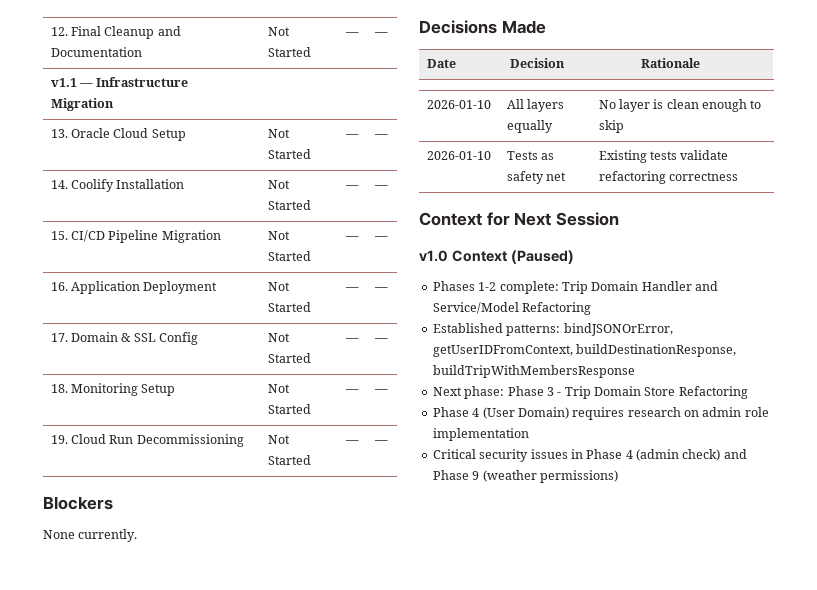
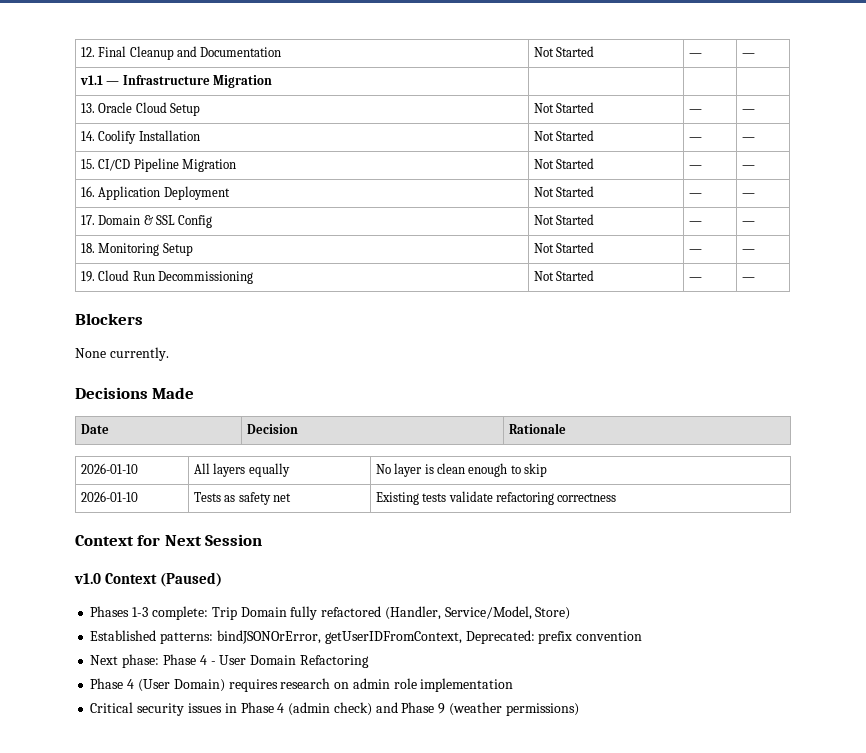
[478,282,497,291] 1-2 -> [132,607,149,617] 1-3
[641,281,718,291] [432,302,592,315] Handler and Service/Model Refactoring -> [290,606,571,620] fully refactored (Handler, Service/Model, Store)
[576,344,737,357] [432,365,635,378] buildDestinationResponse, buildTripWithMembersResponse -> [465,630,643,644] Deprecated: prefix convention
[546,386,676,399] 3 - Trip Domain Store -> [199,655,297,665] 4 - User Domain

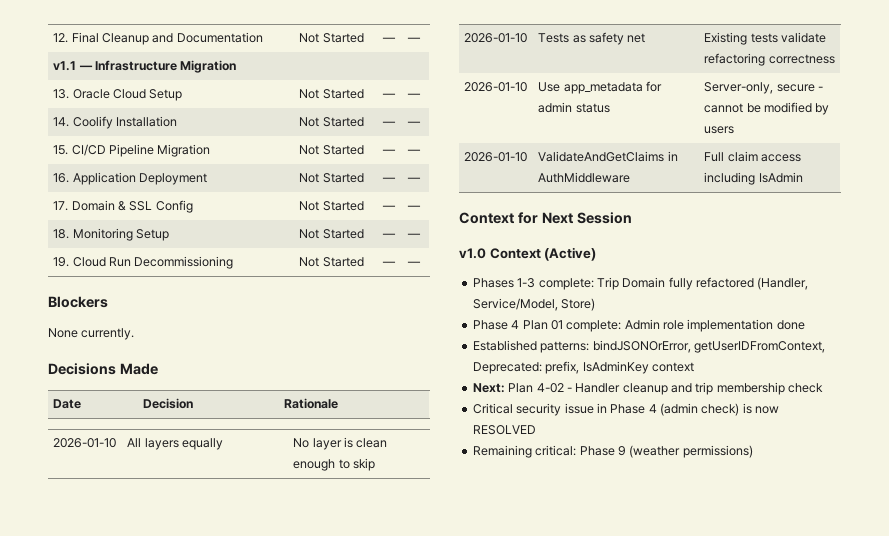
(617, 497) none -> [464,82,528,92] [538,81,662,94] [538,102,610,113] [704,82,823,94] [704,102,830,115] [704,126,735,134] [464,152,528,162] [538,151,678,162] [538,172,631,183] [704,151,801,162] [704,172,803,185] // 2026-01-10 | Use app_metadata for admin status | Server-only, secure - cannot be modified by users // 2026-01-10 | ValidateAndGetClaims in AuthMiddleware | Full claim access including IsAdmin
[160,572,223,587] (Paused) -> [544,247,597,261] (Active)
(571, 613) none -> [472,319,805,332] // Phase 4 Plan 01 complete: Admin role implementation done
[538,631,643,644] [90,654,369,668] [90,678,514,692] prefix convention // Next phase: Phase 4 - User Domain Refactoring // Phase 4 (User Domain) requires research on admin role implementation -> [545,361,694,374] [472,382,824,395] prefix, IsAdminKey context // Next: Plan 4-02 - Handler cleanup and trip membership check
[187,703,222,713] issues -> [564,403,594,414] issue
[375,702,398,713] and -> [742,403,780,414] [472,425,536,435] [472,445,577,458] is now RESOLVED // Remaining critical:

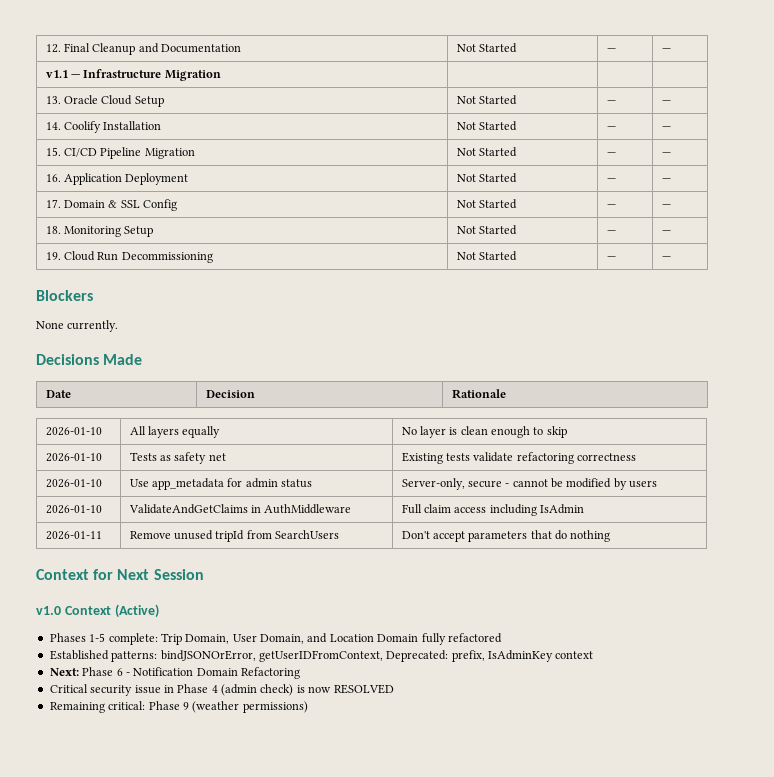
(803, 177) none -> [45,531,102,540] [129,530,340,542] [401,530,611,542] // 2026-01-11 | Remove unused tripId from SearchUsers | Don't accept parameters that do nothing
[517,278,536,288] 1-3 -> [89,633,106,642] 1-5
[622,277,809,290] [472,298,596,311] [472,319,805,332] Domain fully refactored (Handler, Service/Model, Store) // Phase 4 Plan 01 complete: Admin role implementation done -> [185,633,502,645] Domain, User Domain, and Location Domain fully refactored
[508,382,824,395] Plan 4-02 - Handler cleanup and trip membership check -> [82,667,300,679] Phase 6 - Notification Domain Refactoring

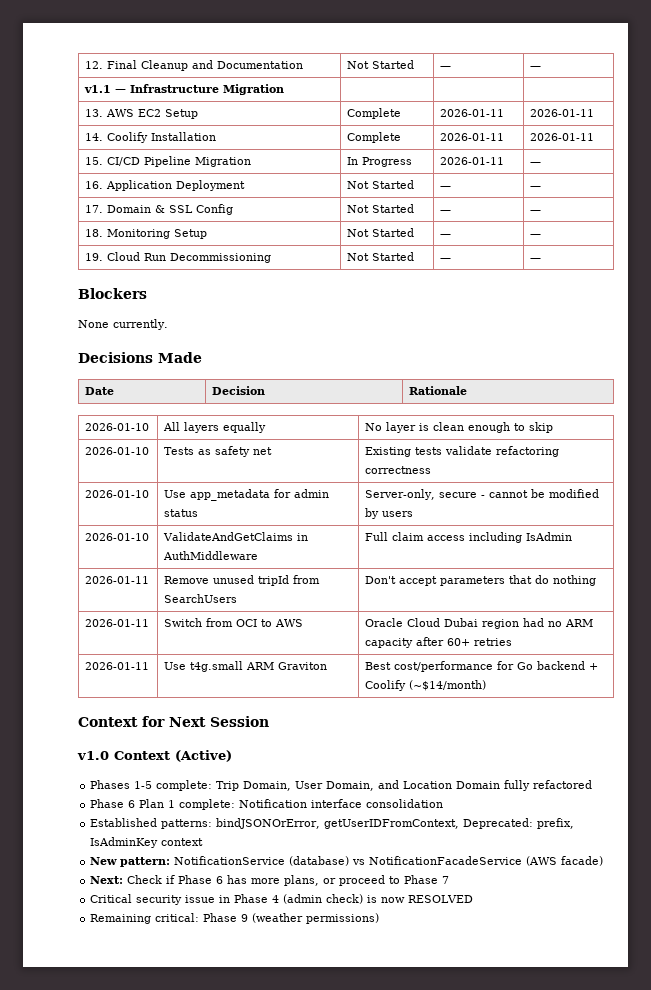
[63,95,164,107] [456,95,517,105] [606,100,616,104] [661,100,671,104] Oracle Cloud Setup | Not Started | — | — -> [106,109,199,119] [347,108,402,119] [440,109,505,117] [530,109,595,117] AWS EC2 Setup | Complete | 2026-01-11 | 2026-01-11
[456,121,517,131] [606,126,616,130] [661,126,671,130] Not Started | — | — -> [347,132,402,143] [440,133,505,141] [530,133,595,141] Complete | 2026-01-11 | 2026-01-11
[456,147,517,157] [606,152,616,156] Not Started | — -> [347,157,413,167] [440,157,505,165] In Progress | 2026-01-11
(611, 536) none -> [85,619,150,627] [164,618,304,627] [365,618,594,629] [365,637,513,648] [85,662,150,670] [164,661,328,672] [365,661,599,672] [365,680,487,691] // 2026-01-11 | Switch from OCI to AWS | Oracle Cloud Dubai region had no ARM capacity after 60+ retries // 2026-01-11 | Use t4g.small ARM Graviton | Best cost/performance for Go backend + Coolify (~$14/month)
(502, 638) none -> [90,799,444,810] // Phase 6 Plan 1 complete: Notification interface consolidation
[49,667,300,679] Next: Phase 6 - Notification Domain Refactoring -> [90,856,604,867] [90,875,450,886] New pattern: NotificationService (database) vs NotificationFacadeService (AWS facade) // Next: Check if Phase 6 has more plans, or proceed to Phase 7

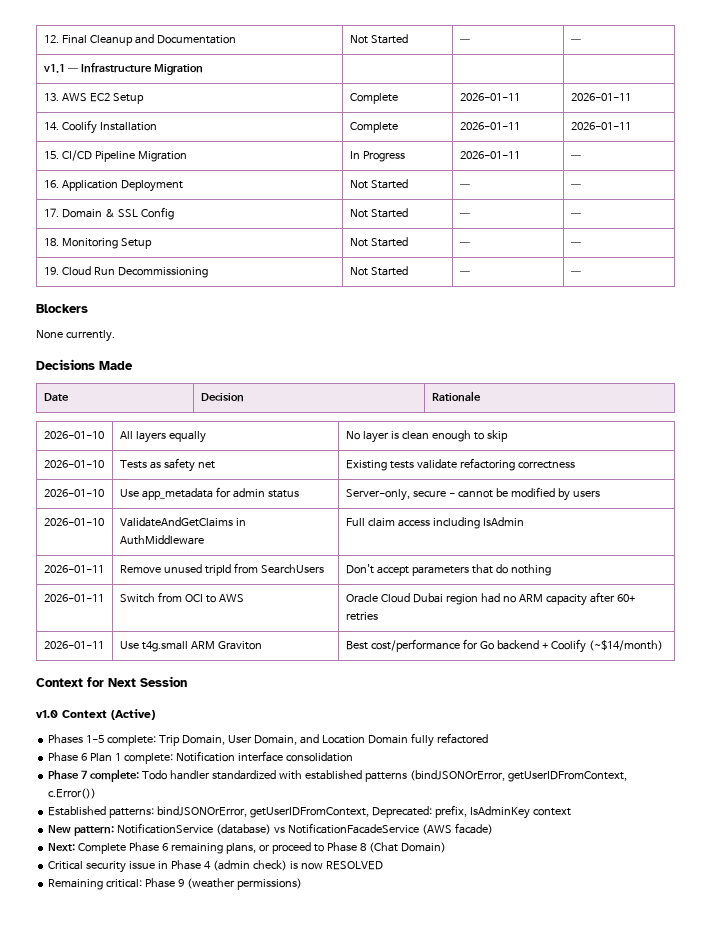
(444, 803) none -> [48,769,627,782] [48,788,97,799] // Phase 7 complete: Todo handler standardized with established patterns (bindJSONOrError, getUserIDFromContext, c.Error())
[127,875,281,884] Check if Phase 6 has more -> [78,842,223,854] Complete Phase 6 remaining
[442,876,450,884] 7 -> [359,842,446,853] 8 (Chat Domain)

